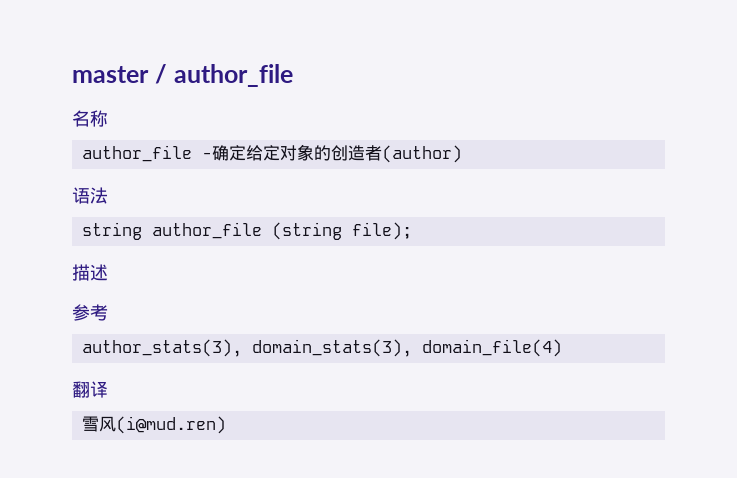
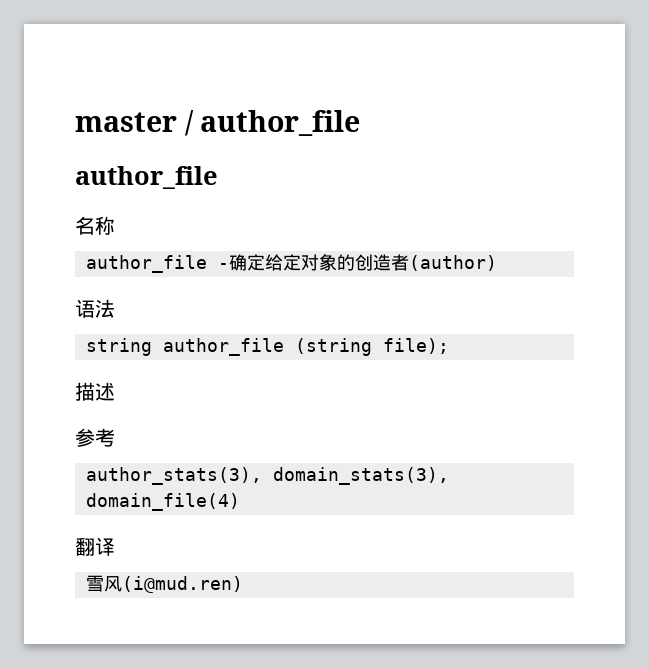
(293, 75) none -> [75,166,218,189] // author_file

